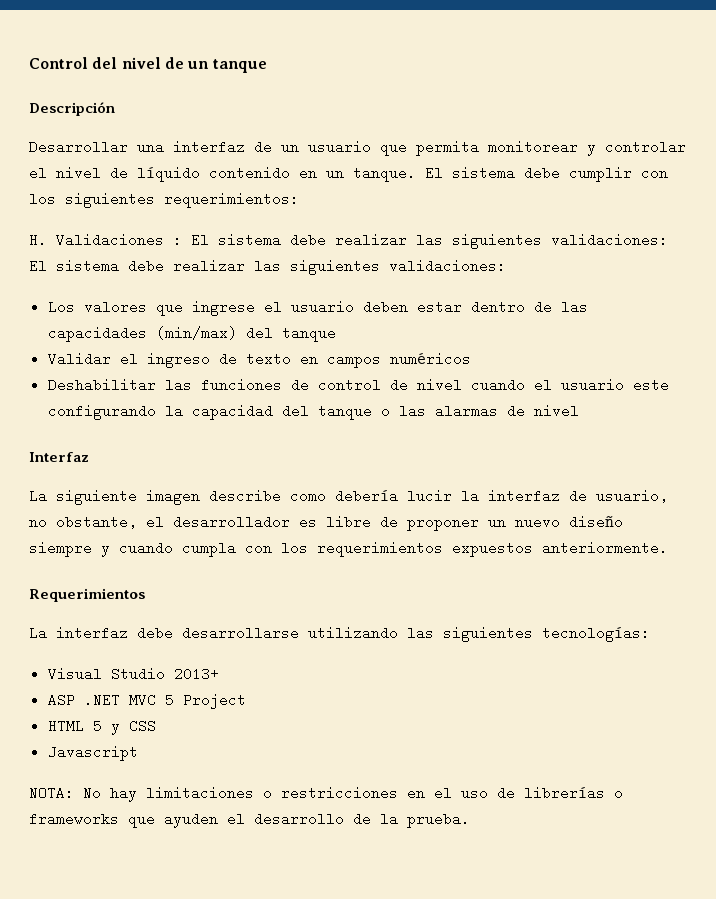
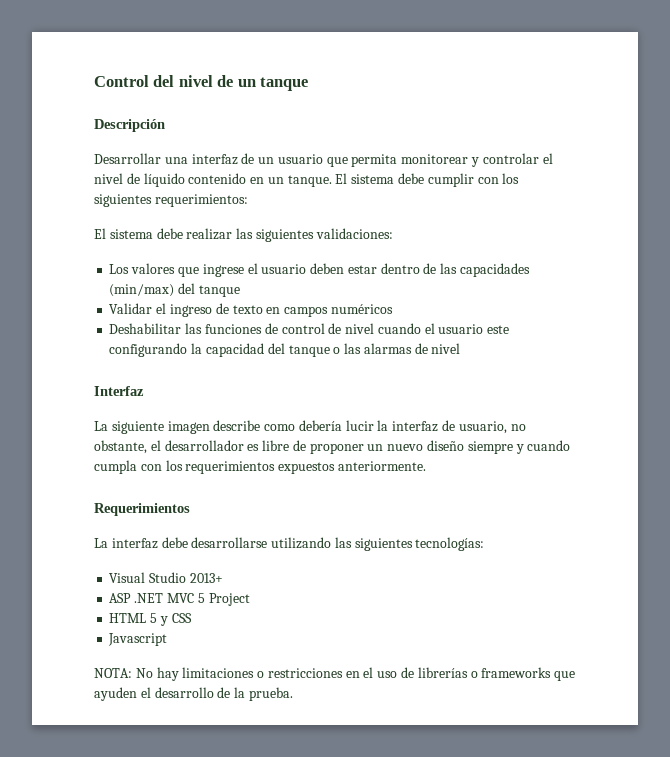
[29,233,668,249] H. Validaciones : El sistema debe realizar las siguientes validaciones: -> (248, 200) none

